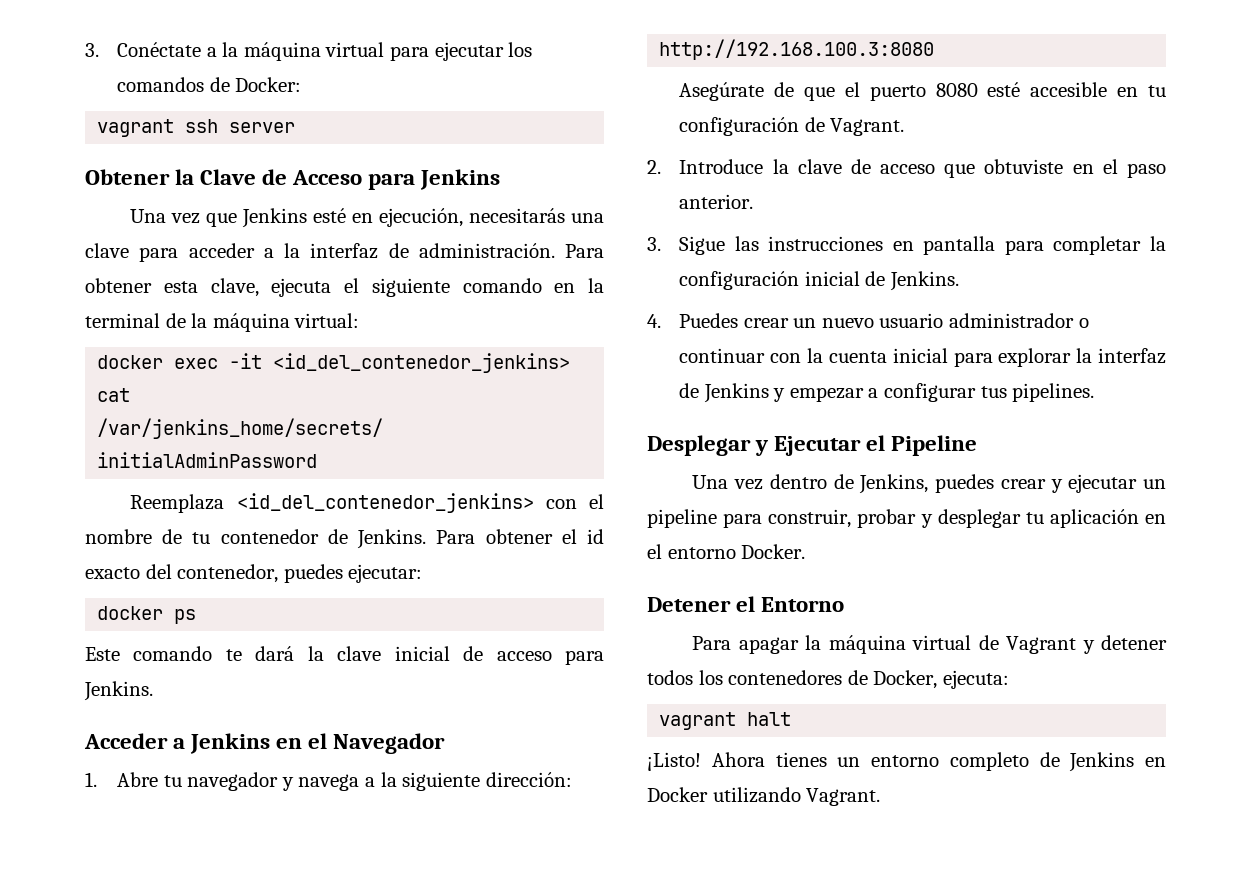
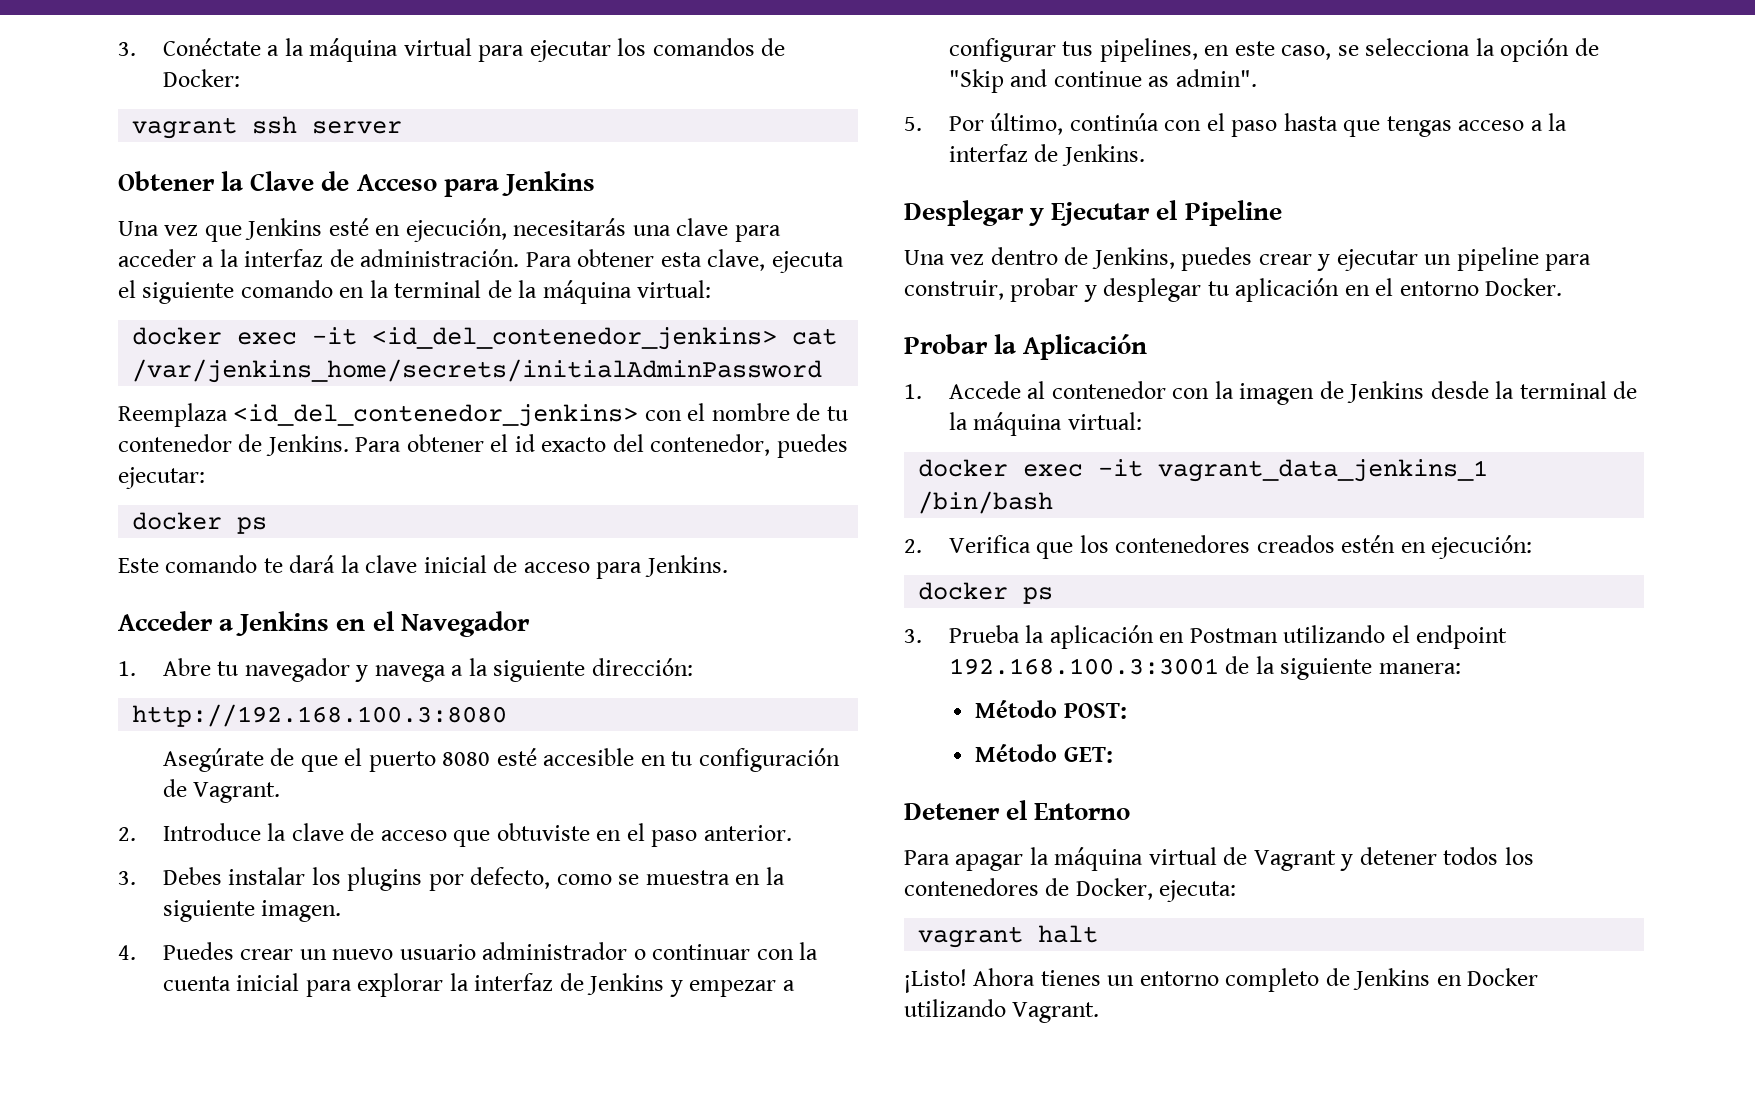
[679,236,1166,255] [679,271,959,291] Sigue las instrucciones en pantalla para completar la configuración inicial de Jenkins. -> [162,867,785,891] [162,900,342,922] Debes instalar los plugins por defecto, como se muestra en la siguiente imagen.
[1012,383,1095,402] pipelines. -> [1099,38,1599,62] [948,69,1257,93] [904,113,1568,137] [948,144,1145,166] pipelines, en este caso, se selecciona la opción de "Skip and continue as admin". // 5. Por último, continúa con el paso hasta que tengas acceso a la interfaz de Jenkins.
(806, 551) none -> [904,334,1148,360] [904,381,1638,405] [948,412,1142,436] [918,459,1489,482] [918,491,1054,514] [904,535,1533,559] [918,582,1054,604] [904,625,1508,649] [948,656,1461,680] [975,700,1127,719] [975,744,1113,763] // Probar la Aplicación // 1. Accede al contenedor con la imagen de Jenkins desde la terminal de la máquina virtual: // docker exec -it vagrant_data_jenkins_1 /bin/bash // 2. Verifica que los contenedores creados estén en ejecución: // docker ps // 3. Prueba la aplicación en Postman utilizando el endpoint 192.168.100.3:3001 de la siguiente manera: // Método POST: // Método GET:

